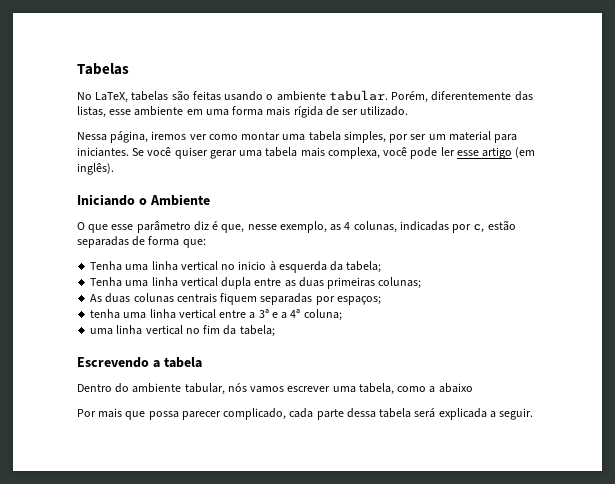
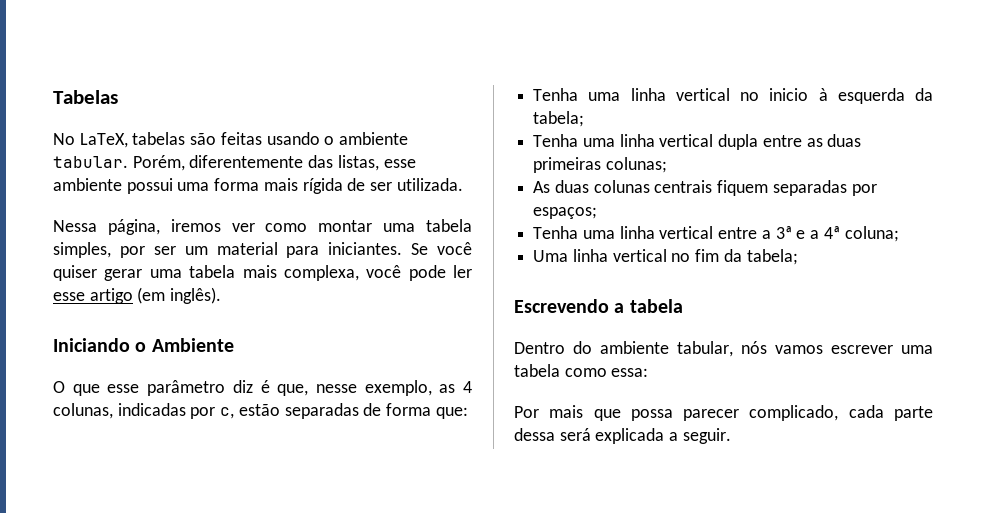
[186,109,203,115] em -> [126,178,173,194] possui
[360,106,409,116] utilizado. -> [396,178,463,191] utilizada.
[90,309,121,319] tenha -> [533,226,579,239] Tenha
[90,328,114,335] uma -> [533,250,569,262] Uma
[358,383,473,395] tabela, como a abaixo -> [514,364,649,377] tabela como essa:
[379,408,412,418] tabela -> (555, 434) none

